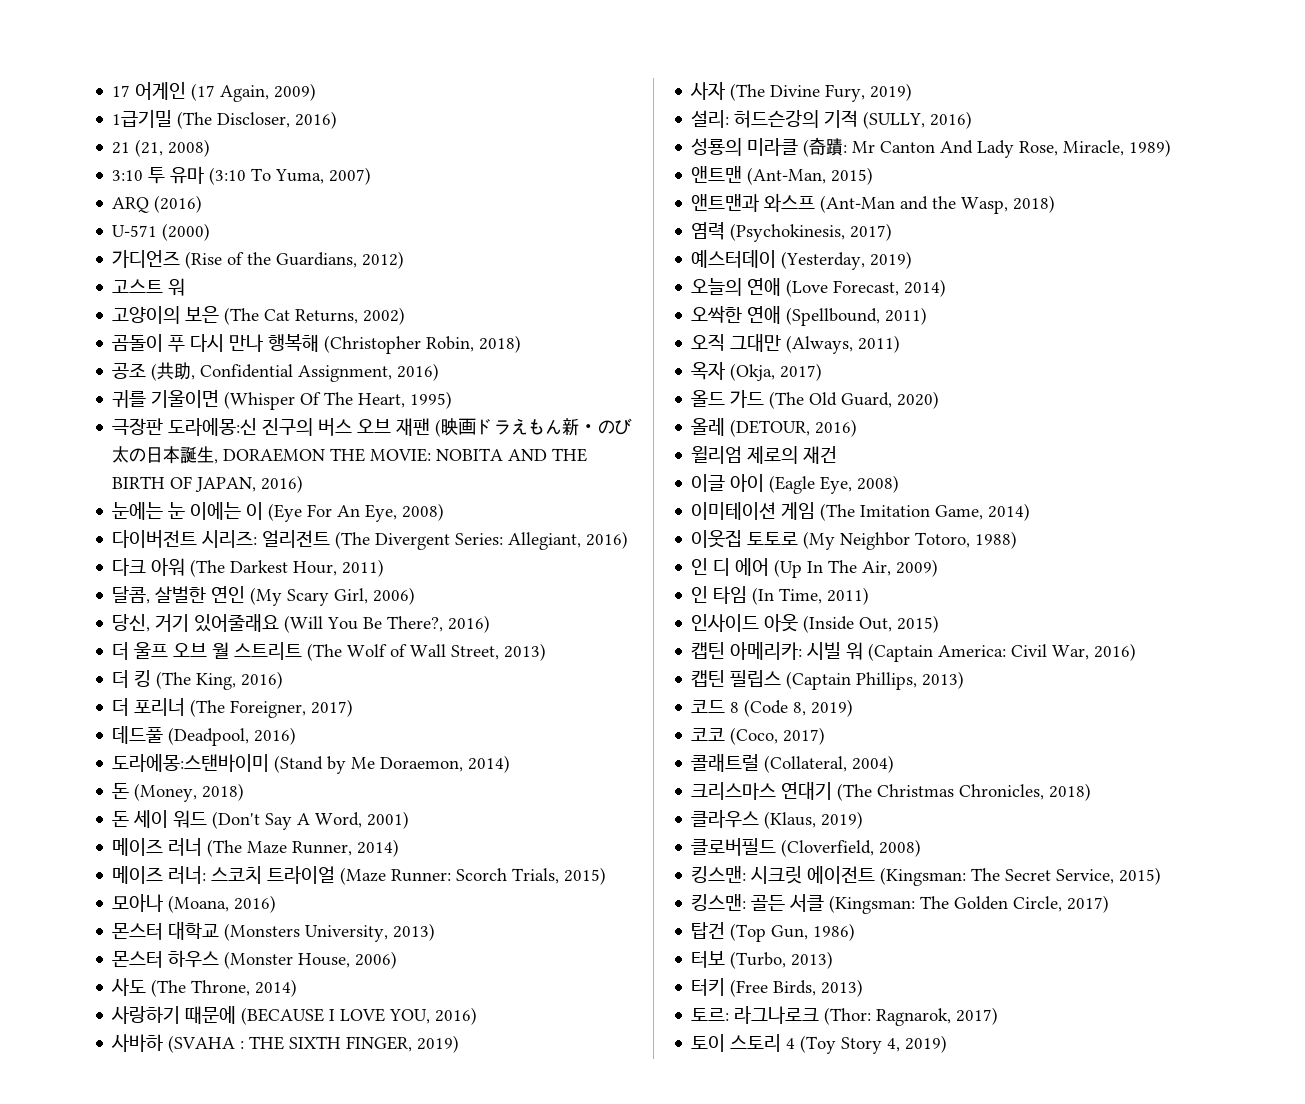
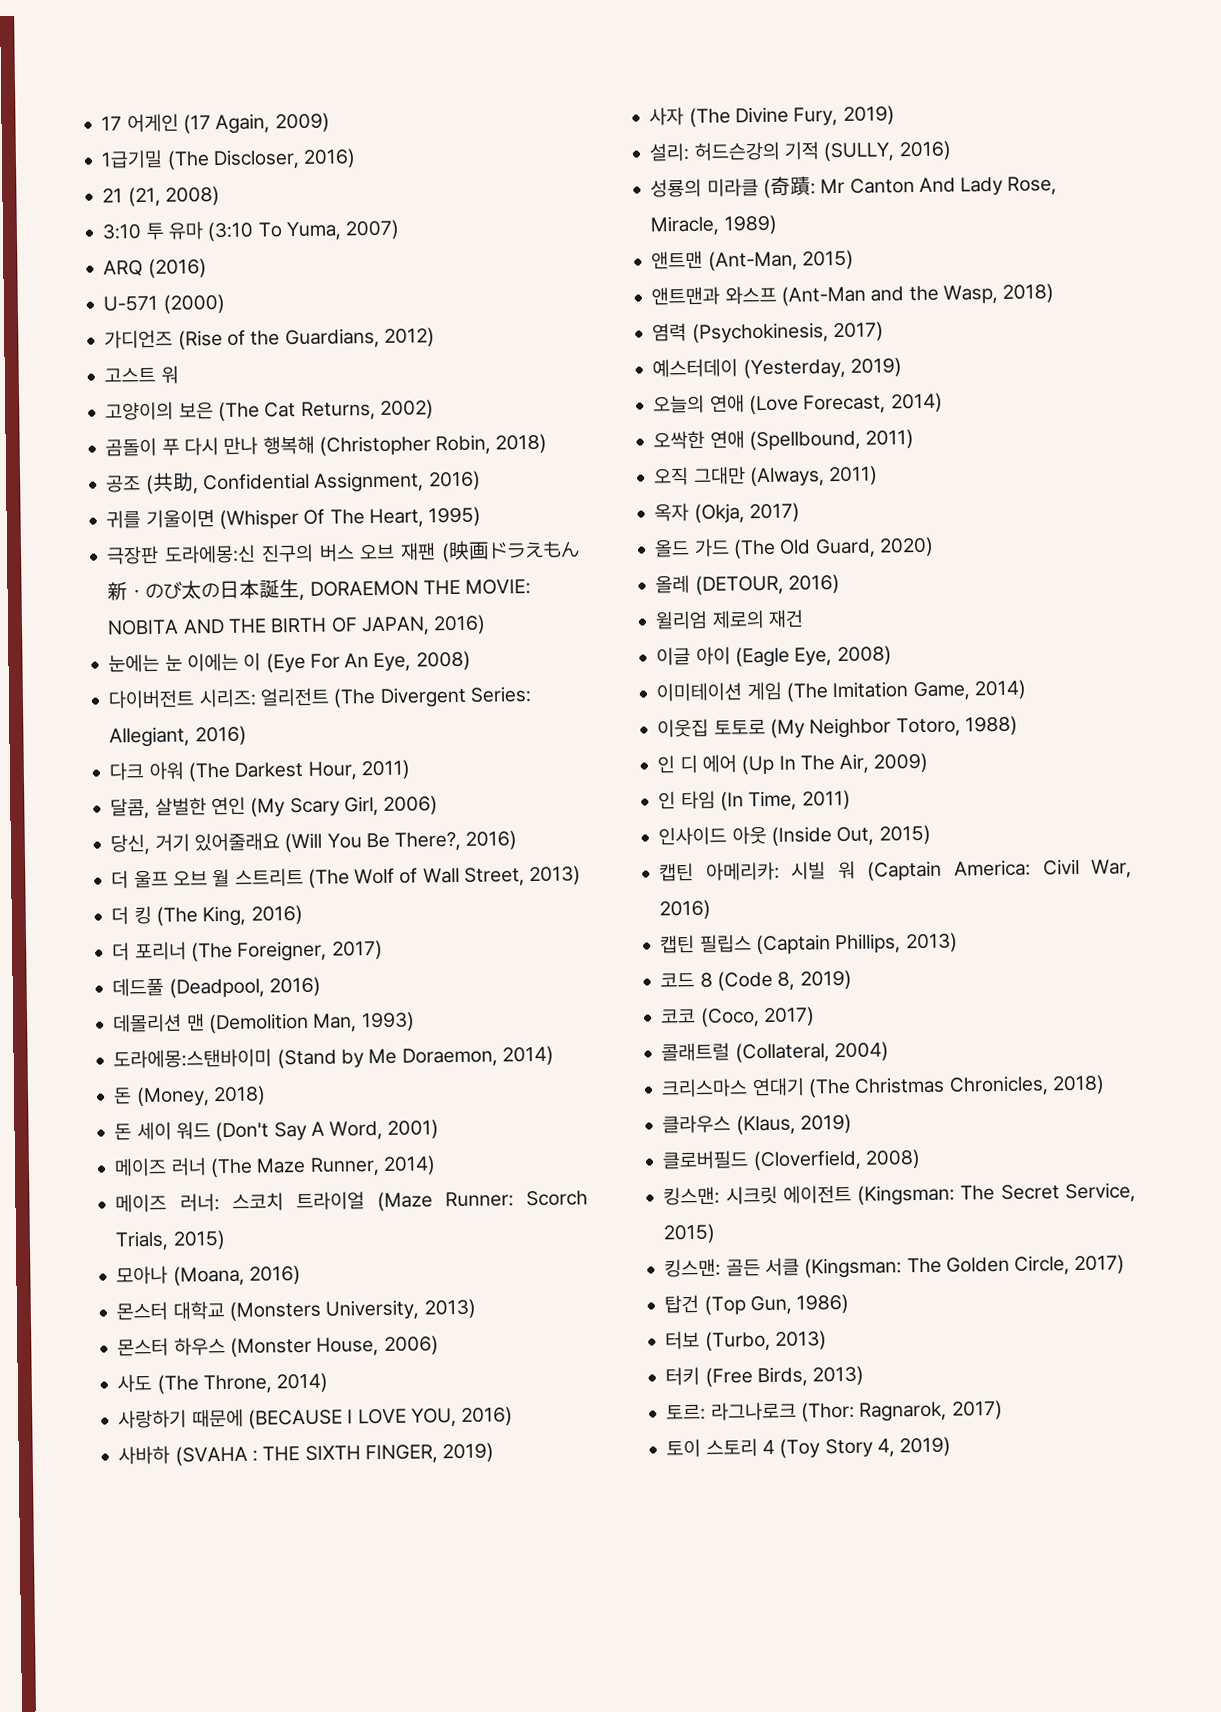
(297, 736) none -> [113,1011,415,1034] // 데몰리션 맨 (Demolition Man, 1993)

